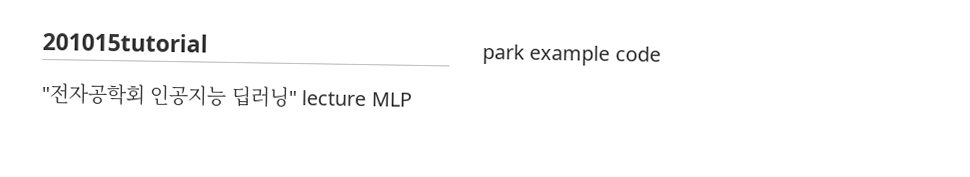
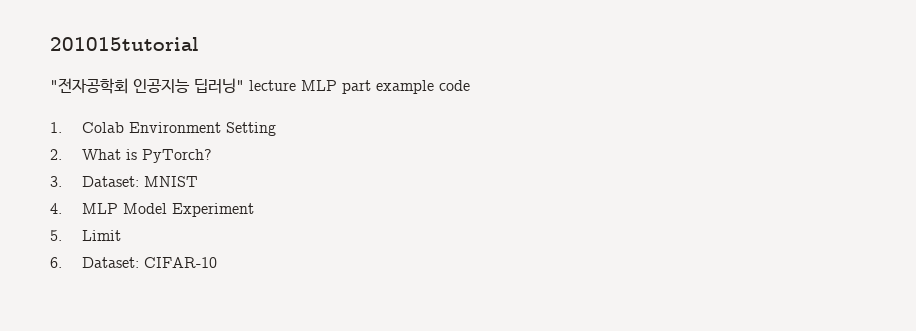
[482,43,525,65] park -> [342,80,371,94] part
(661, 54) none -> [50,122,276,136] [50,149,212,163] [50,176,198,187] [50,203,254,217] [50,230,121,241] [50,257,217,268] // 1. Colab Environment Setting // 2. What is PyTorch? // 3. Dataset: MNIST // 4. MLP Model Experiment // 5. Limit // 6. Dataset: CIFAR-10

